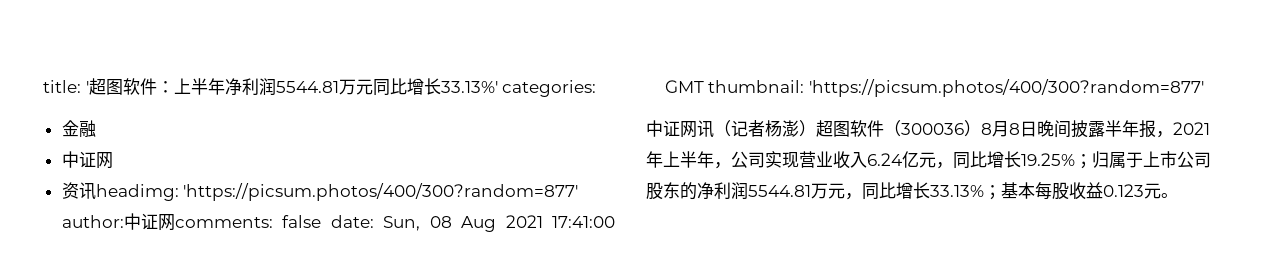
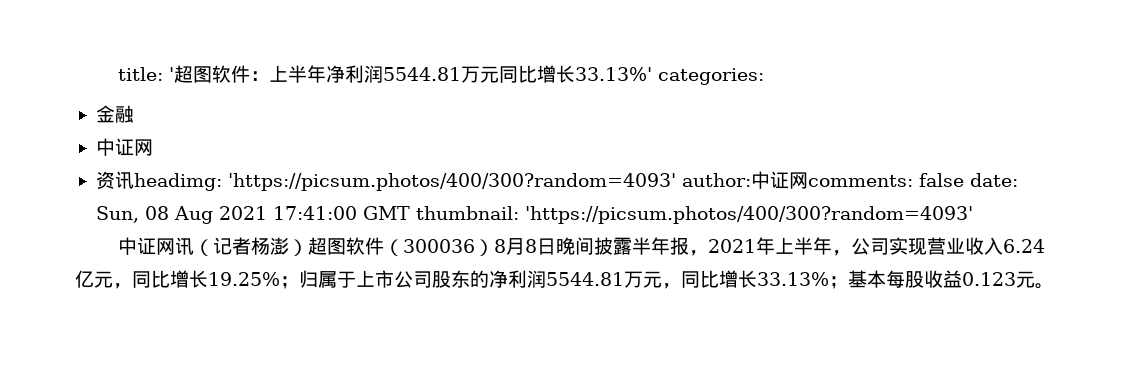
[183,183,579,201] 'https://picsum.photos/400/300?random=877' -> [227,173,676,191] 'https://picsum.photos/400/300?random=4093'
[808,79,1204,97] 'https://picsum.photos/400/300?random=877' -> [524,206,973,224] 'https://picsum.photos/400/300?random=4093'

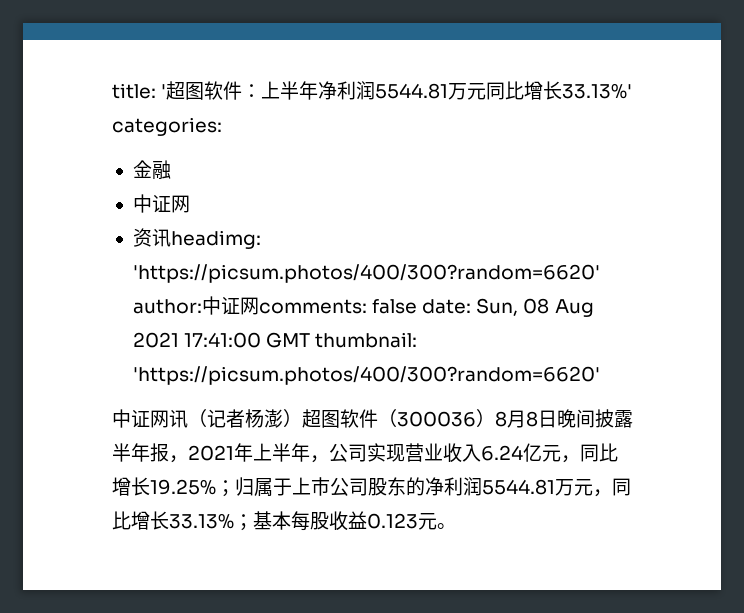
[227,173,676,191] 'https://picsum.photos/400/300?random=4093' -> [132,264,600,283] 'https://picsum.photos/400/300?random=6620'
[524,206,973,224] 'https://picsum.photos/400/300?random=4093' -> [132,366,600,385] 'https://picsum.photos/400/300?random=6620'

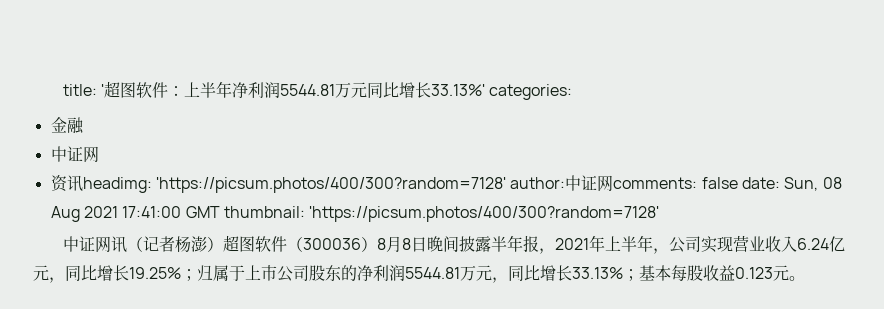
[132,264,600,283] 'https://picsum.photos/400/300?random=6620' -> [155,177,506,193] 'https://picsum.photos/400/300?random=7128'
[132,366,600,385] 'https://picsum.photos/400/300?random=6620' -> [309,206,660,222] 'https://picsum.photos/400/300?random=7128'

